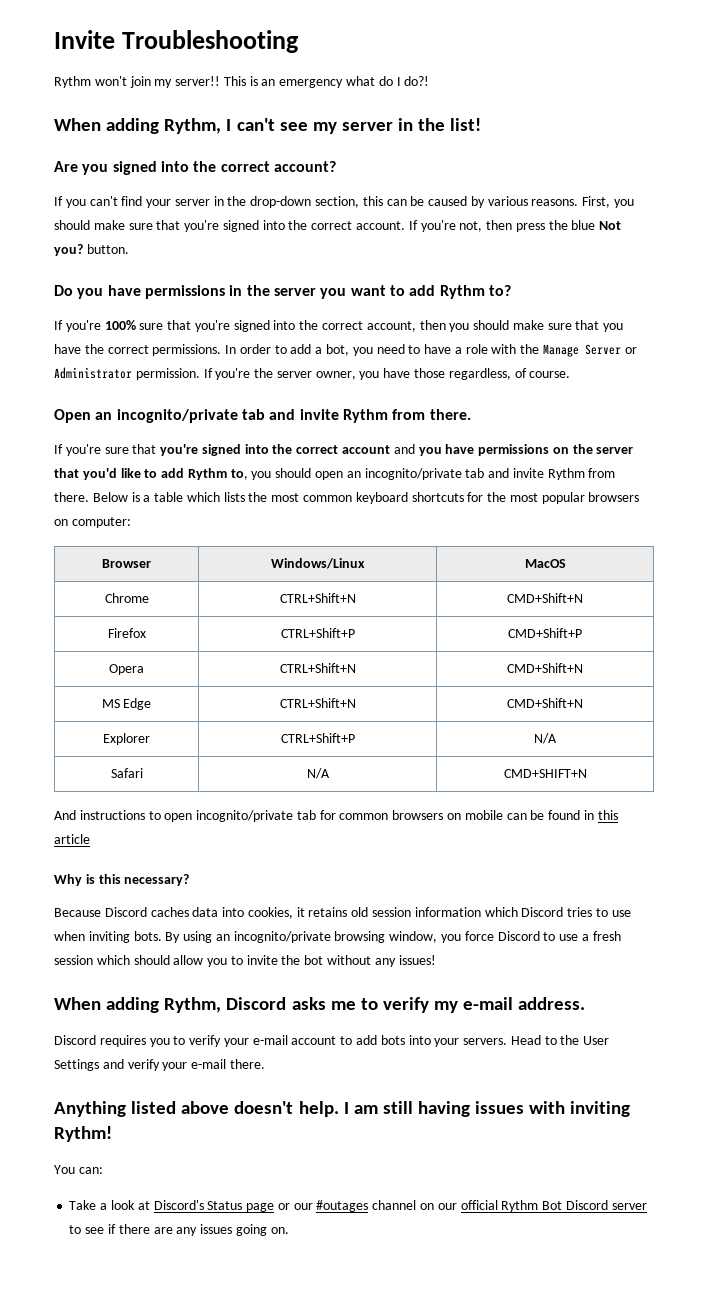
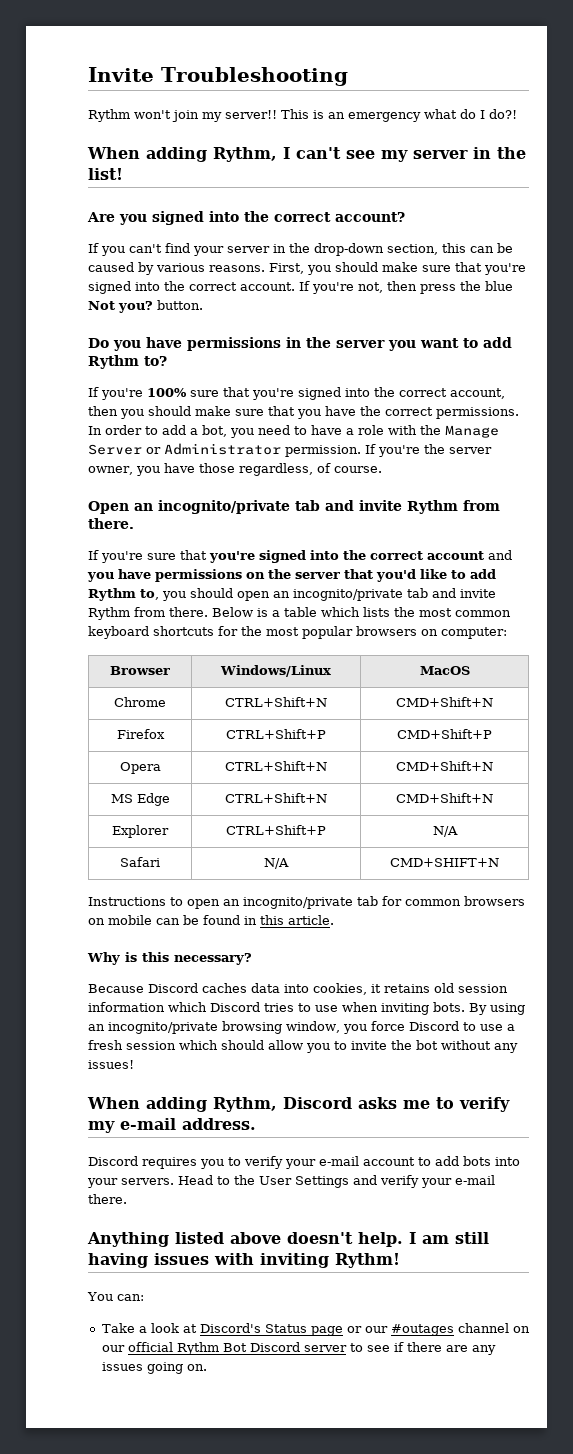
[54,810,145,820] And instructions -> [88,897,166,906] Instructions
(193, 817) none -> [223,899,240,906] an
[54,834,90,844] article -> [288,915,334,925] article.

